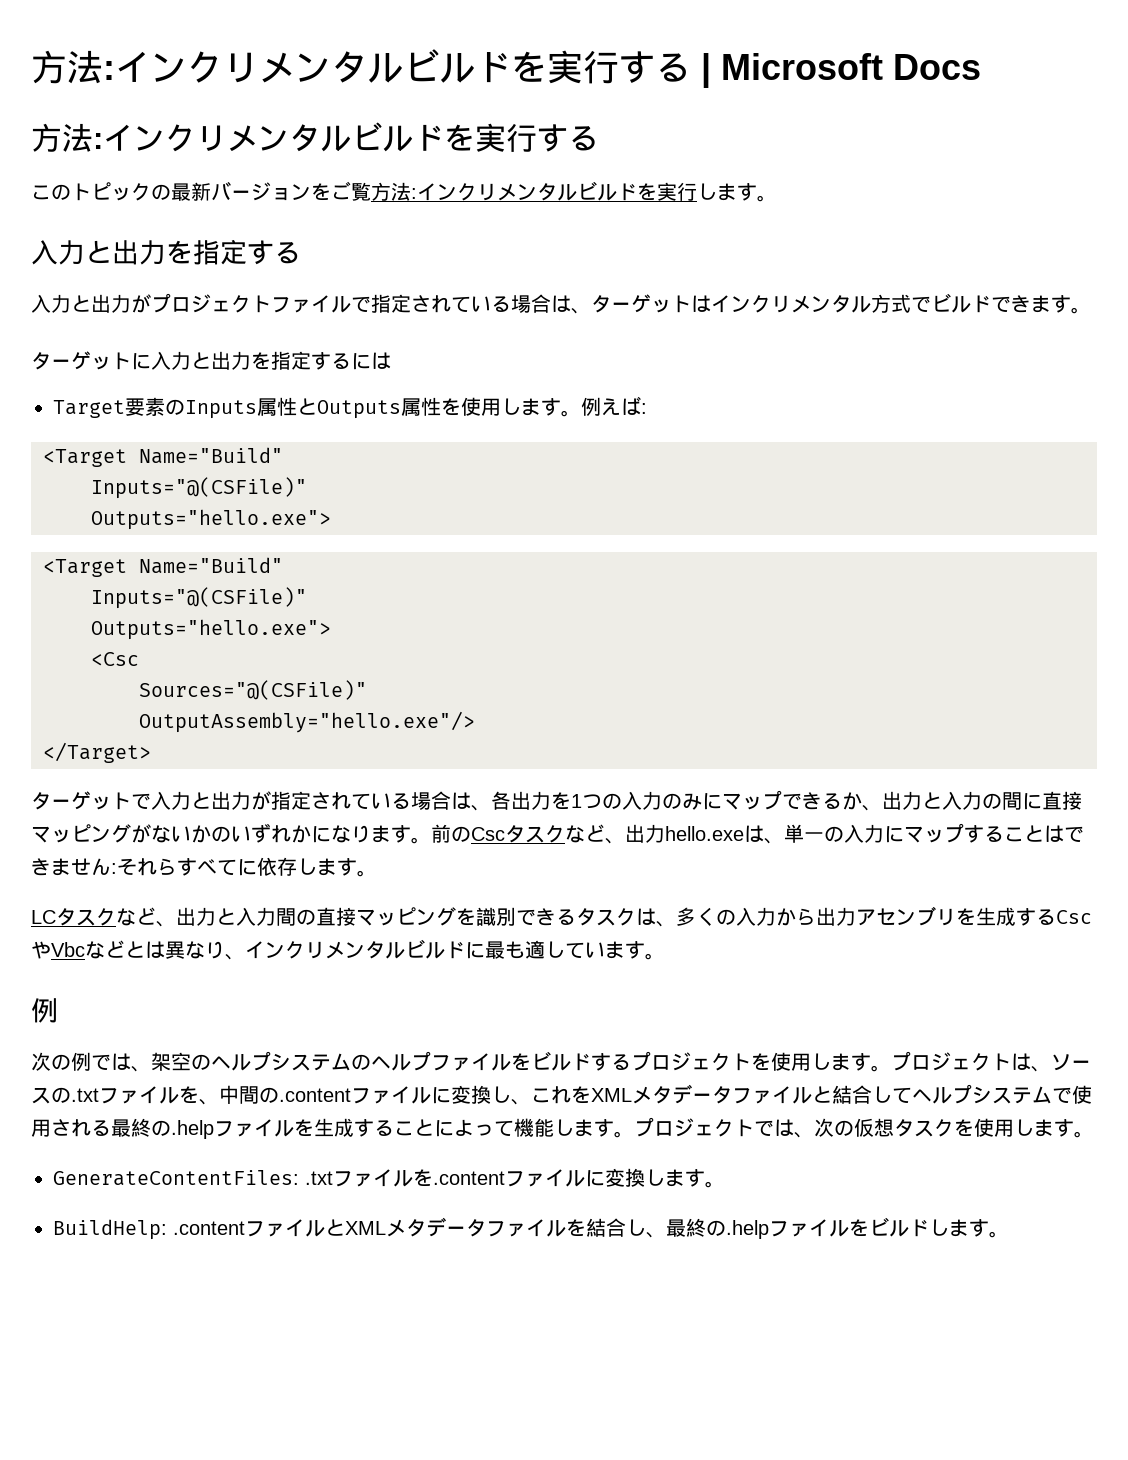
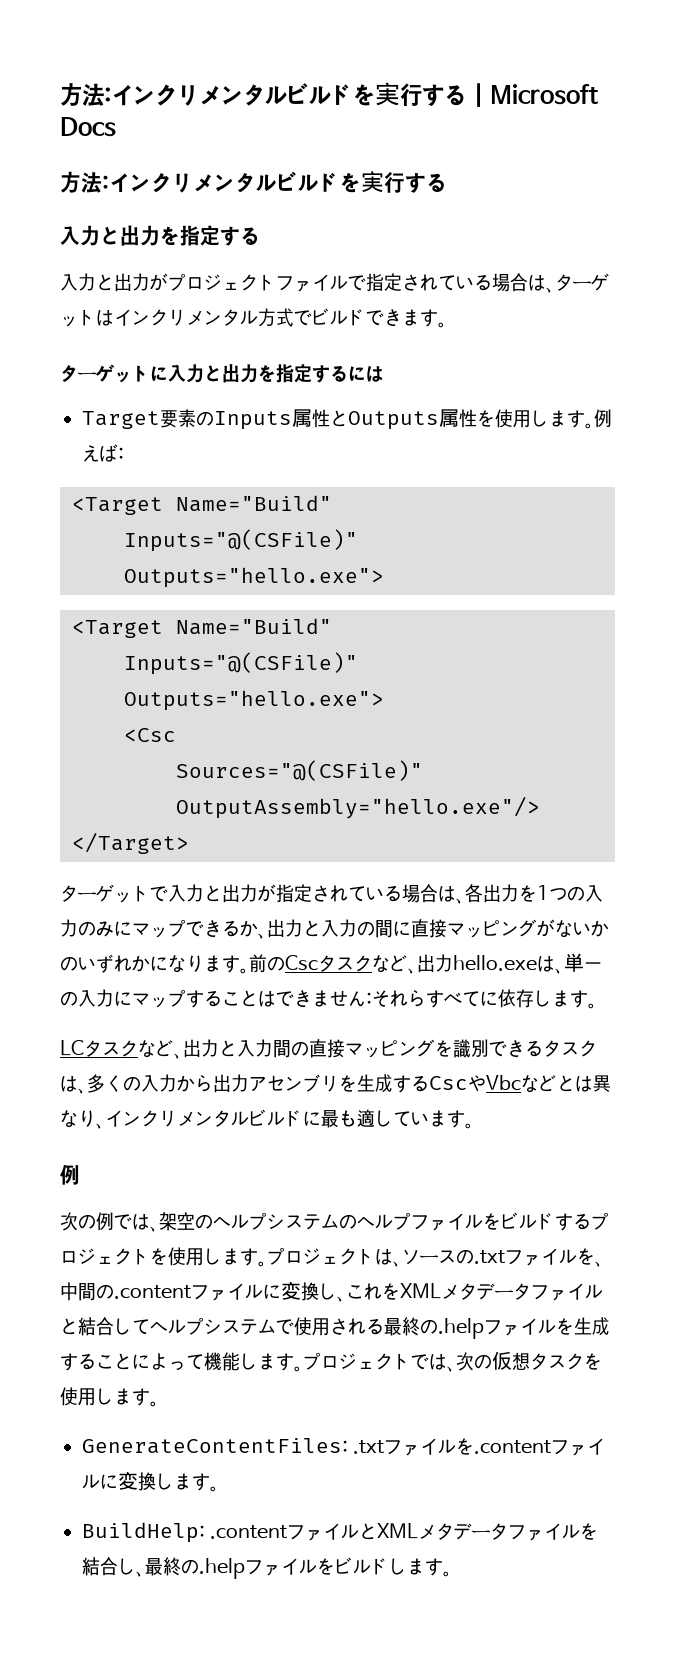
[31,181,777,202] // このトピックの最新バージョンをご覧方法:インクリメンタルビルドを実行します。 -> (447, 183) none

